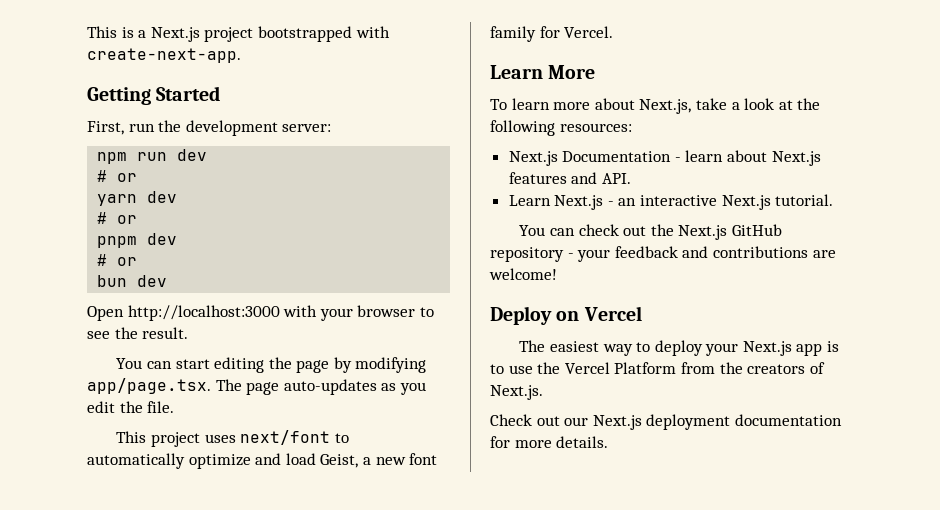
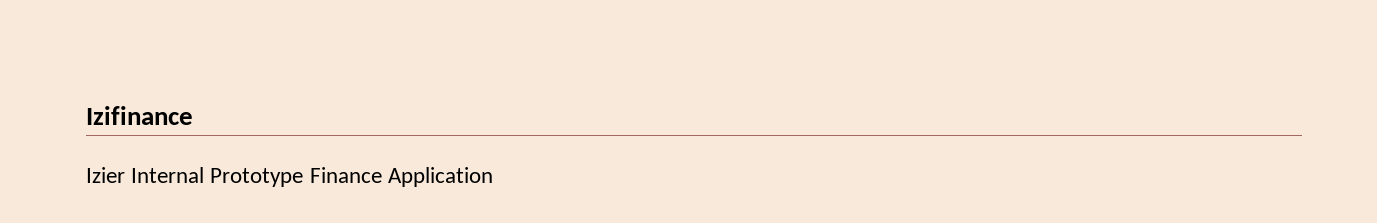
[87,26,390,42] [87,48,241,63] [87,86,221,105] [87,120,332,136] [97,149,208,164] [97,170,138,182] [97,191,178,206] [97,212,138,224] [97,233,178,248] [97,254,138,266] [97,275,168,287] [87,305,434,321] [87,327,189,339] [116,357,427,373] [87,378,426,395] [87,401,175,413] [116,430,349,447] [87,453,438,469] [490,26,614,42] [490,65,596,79] [490,98,821,114] [490,120,632,136] [508,150,821,166] [508,172,631,184] [508,194,834,210] [519,224,782,240] [490,246,836,262] [489,268,557,280] [490,306,642,325] [519,340,840,356] [490,362,825,374] [490,385,543,400] [490,414,842,430] [490,436,609,448] This is a Next.js project bootstrapped with create-next-app. // Getting Started // First, run the development server: // npm run dev // # or // yarn dev // # or // pnpm dev // # or // bun dev // Open http://localhost:3000 with your browser to see the result. // You can start editing the page by modifying app/page.tsx. The page auto-updates as you edit the file. // This project uses next/font to automatically optimize and load Geist, a new font family for Vercel. // Learn More // To learn more about Next.js, take a look at the following resources: // Next.js Documentation - learn about Next.js features and API. // Learn Next.js - an interactive Next.js tutorial. // You can check out the Next.js GitHub repository - your feedback and contributions are welcome! // Deploy on Vercel // The easiest way to deploy your Next.js app is to use the Vercel Platform from the creators of Next.js. // Check out our Next.js deployment documentation for more details. -> [86,106,193,125] [86,167,493,187] Izifinance // Izier Internal Prototype Finance Application

